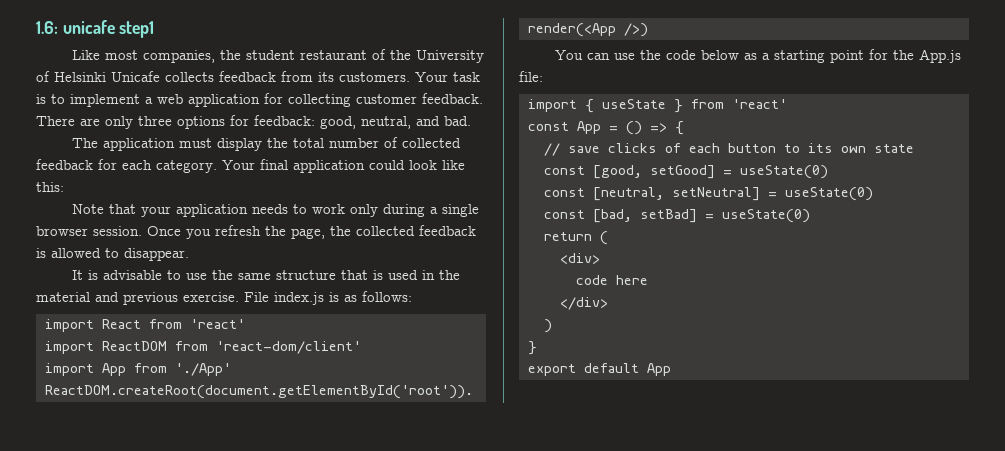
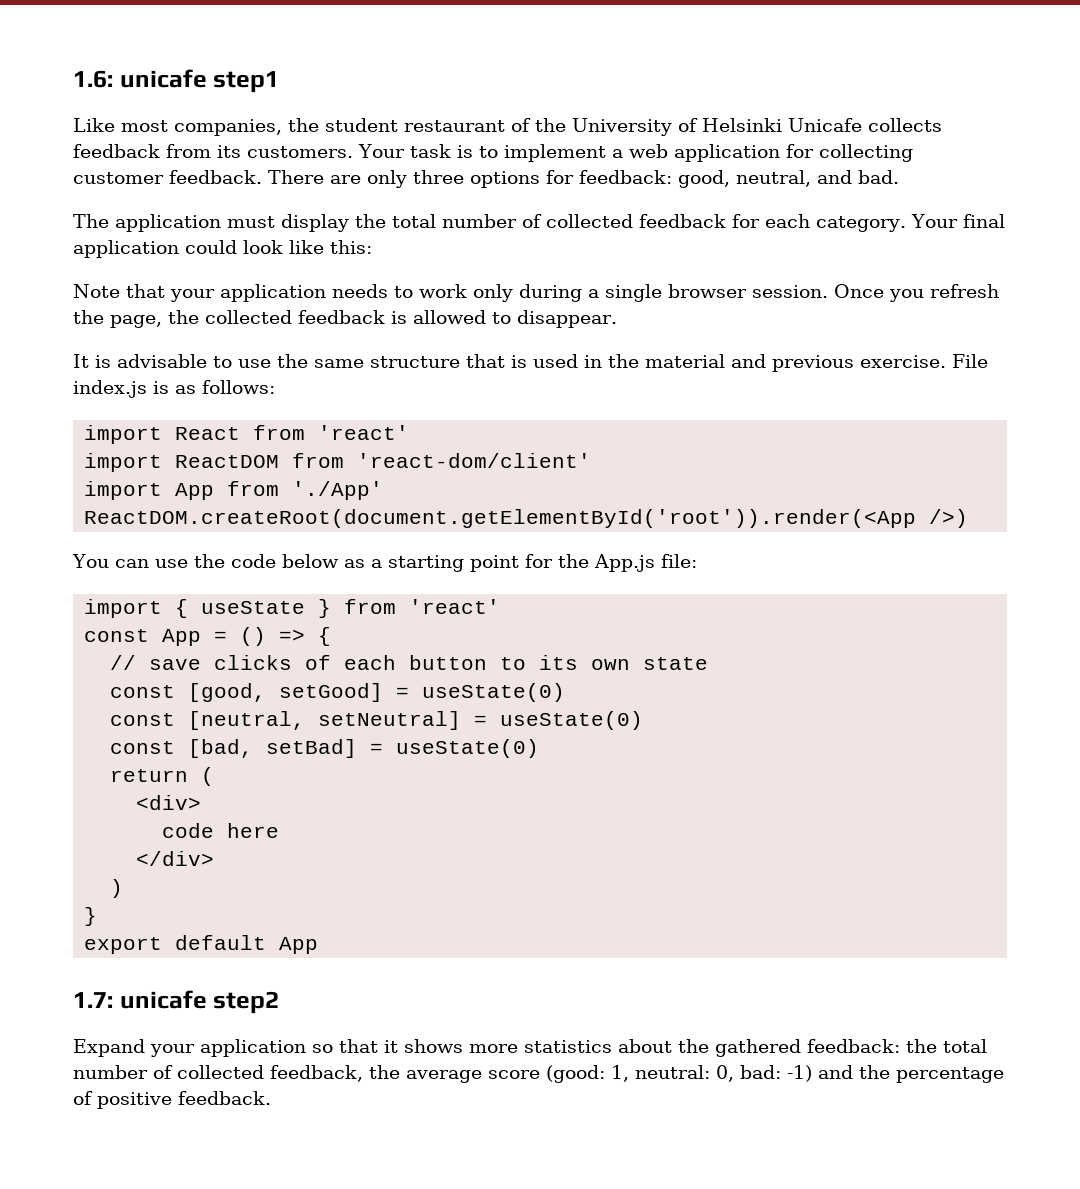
(671, 369) none -> [73,990,280,1014] [73,1039,987,1057] [73,1065,1004,1083] [73,1091,271,1109] // 1.7: unicafe step2 // Expand your application so that it shows more statistics about the gathered feedback: the total number of collected feedback, the average score (good: 1, neutral: 0, bad: -1) and the percentage of positive feedback.

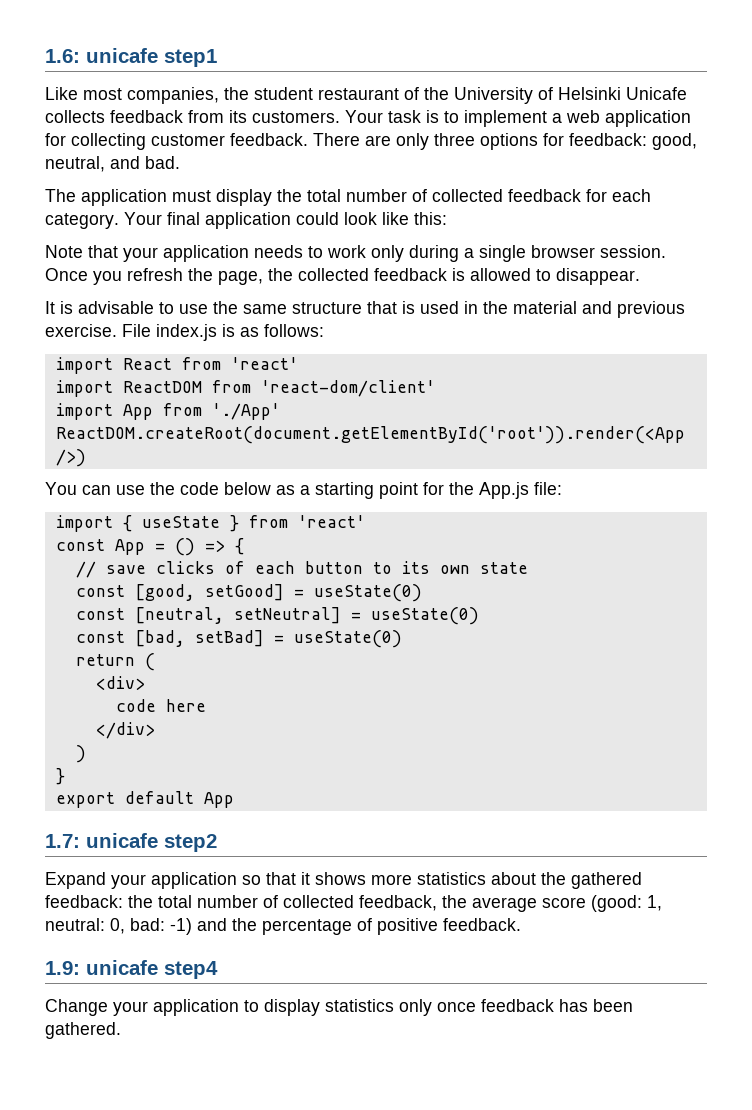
(271, 1098) none -> [45,960,218,979] [45,999,633,1016] [45,1022,121,1039] // 1.9: unicafe step4 // Change your application to display statistics only once feedback has been gathered.

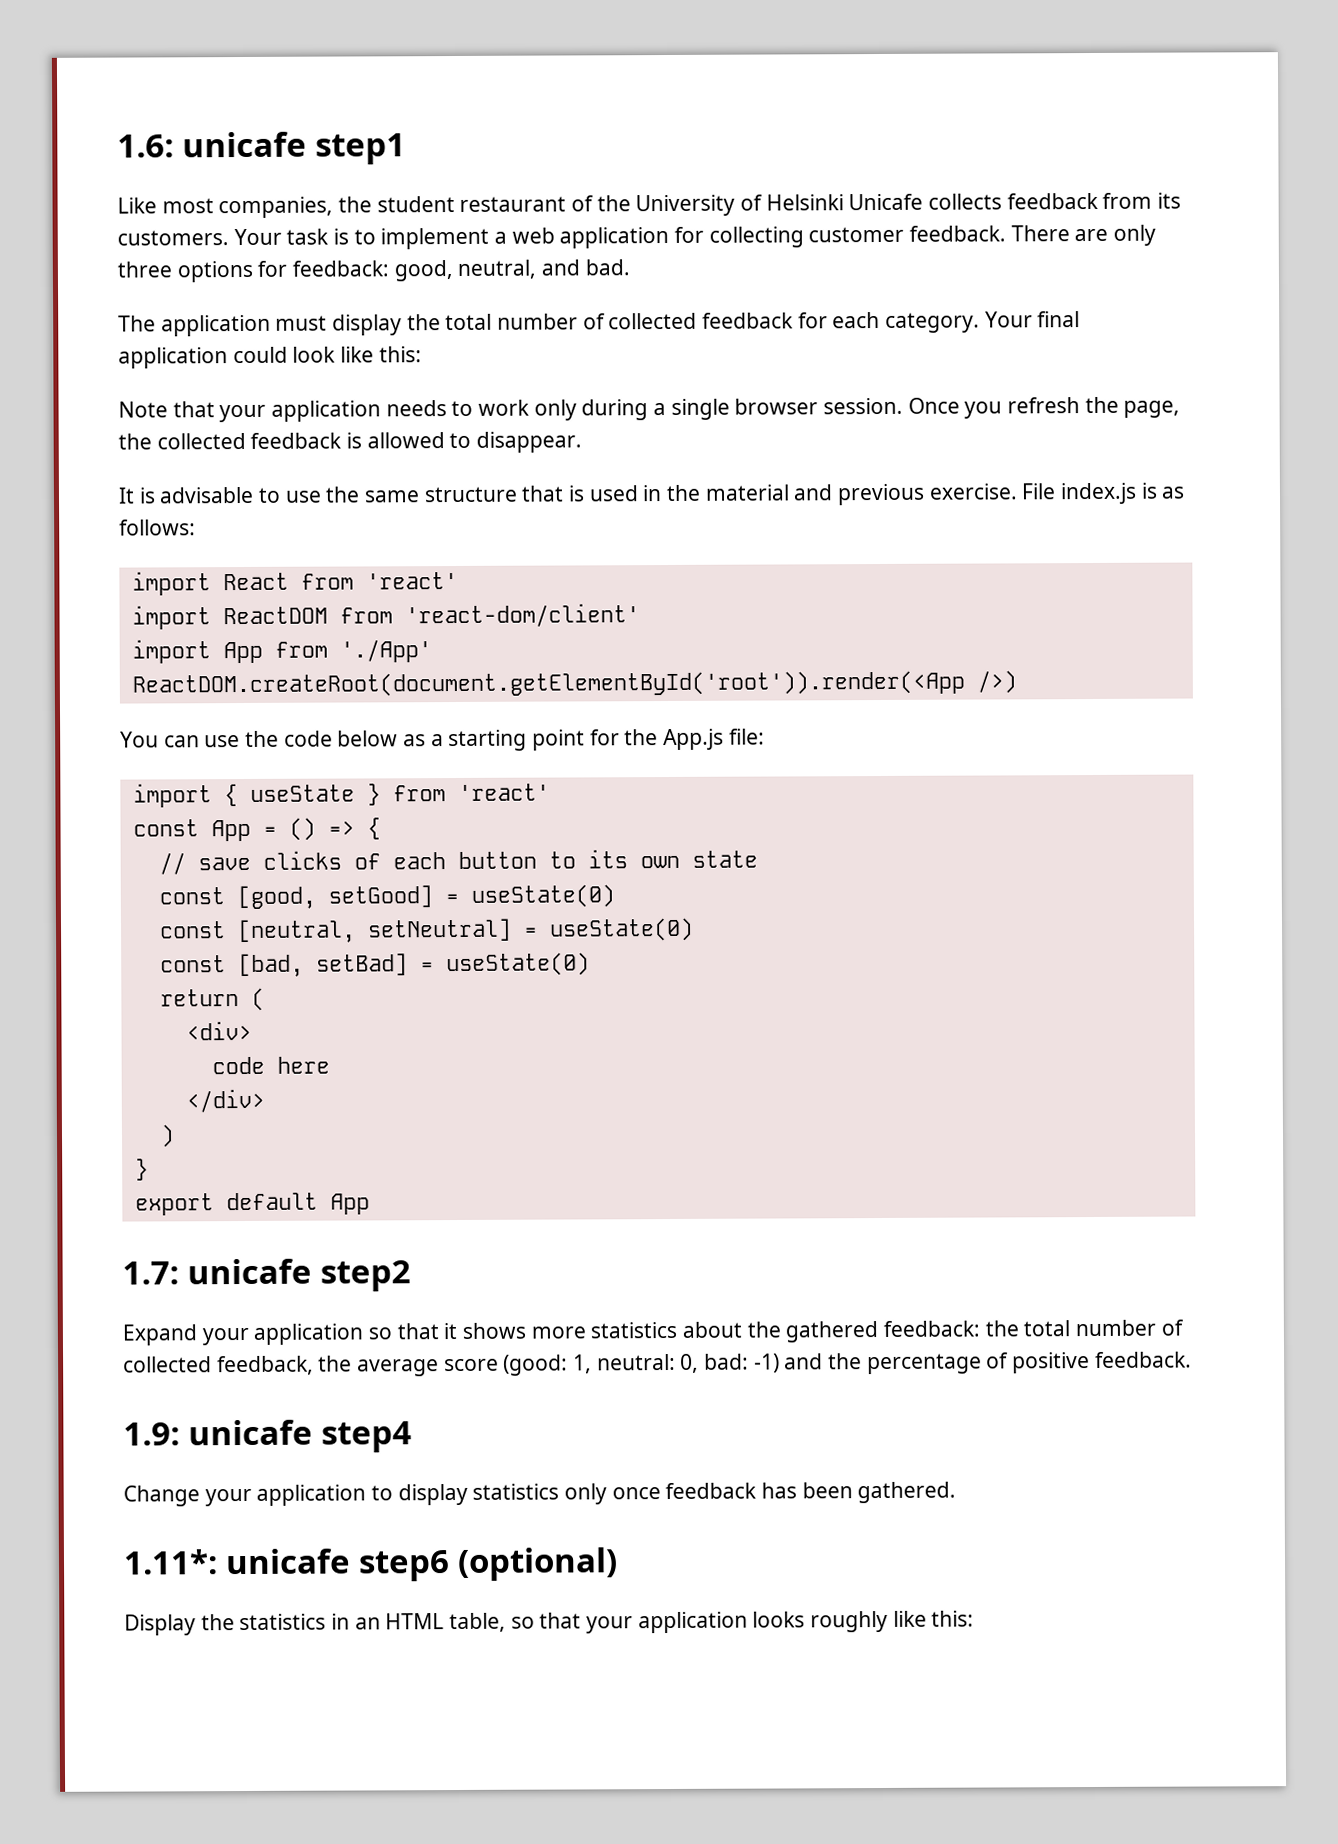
(121, 1030) none -> [123,1547,618,1582] [124,1610,975,1636] // 1.11*: unicafe step6 (optional) // Display the statistics in an HTML table, so that your application looks roughly like this:

